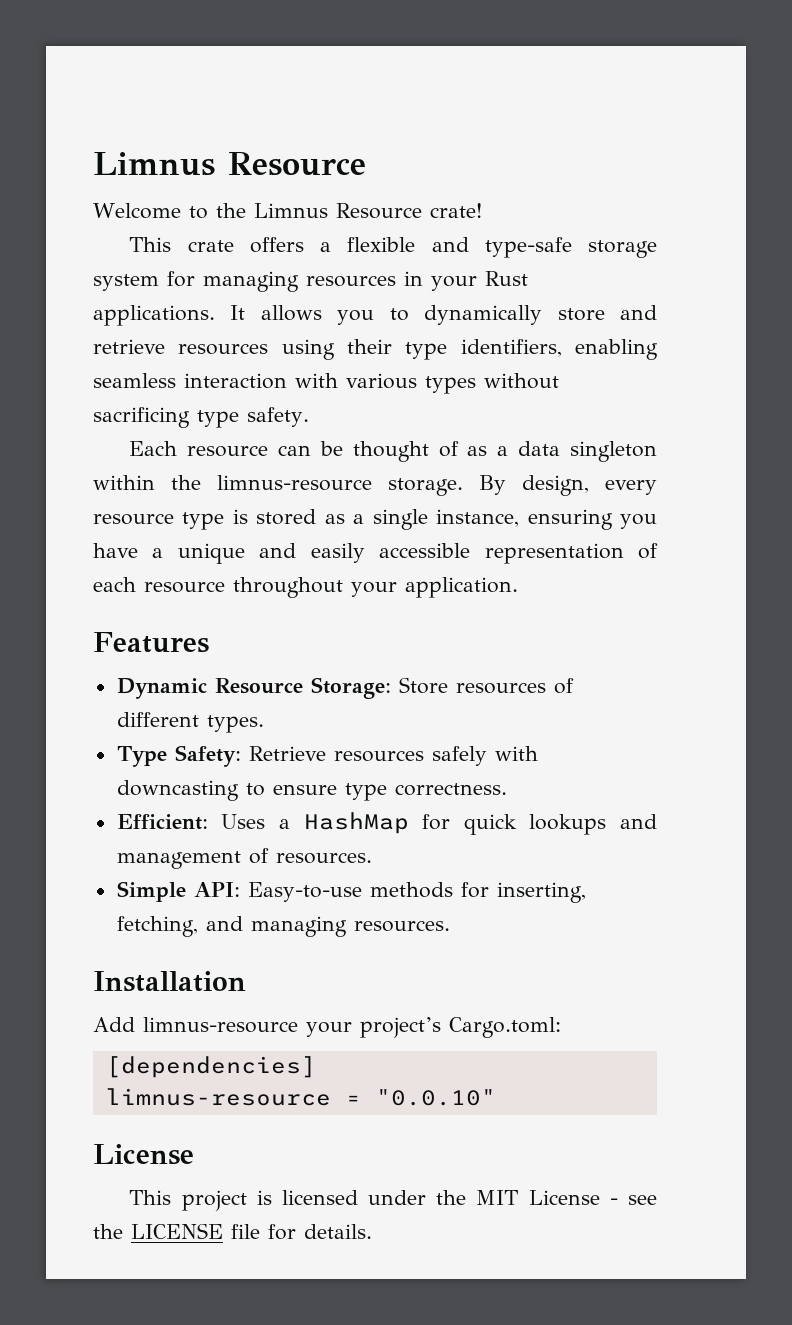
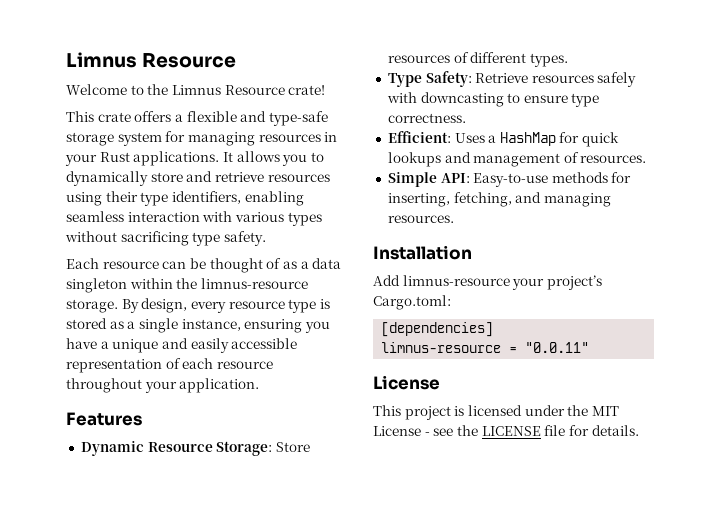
[375,1089,496,1106] "0.0.10" -> [525,342,590,353] "0.0.11"

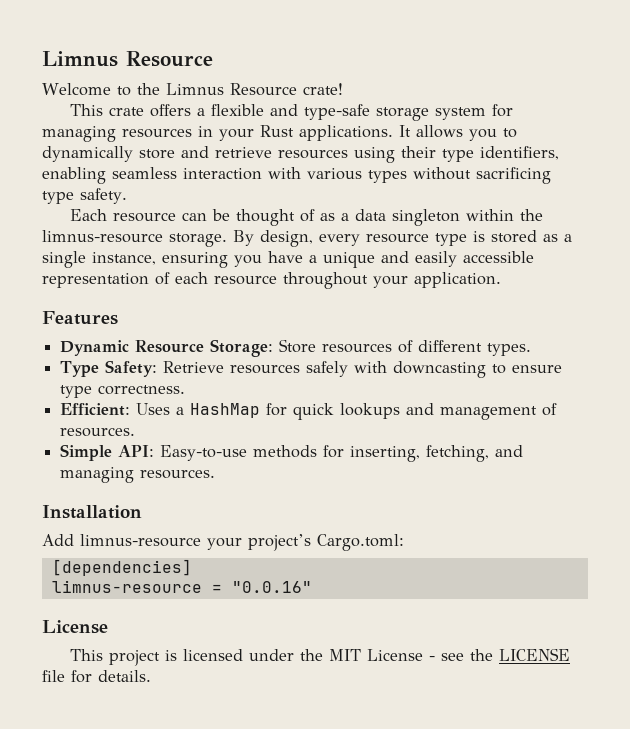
[525,342,590,353] "0.0.11" -> [231,581,312,593] "0.0.16"

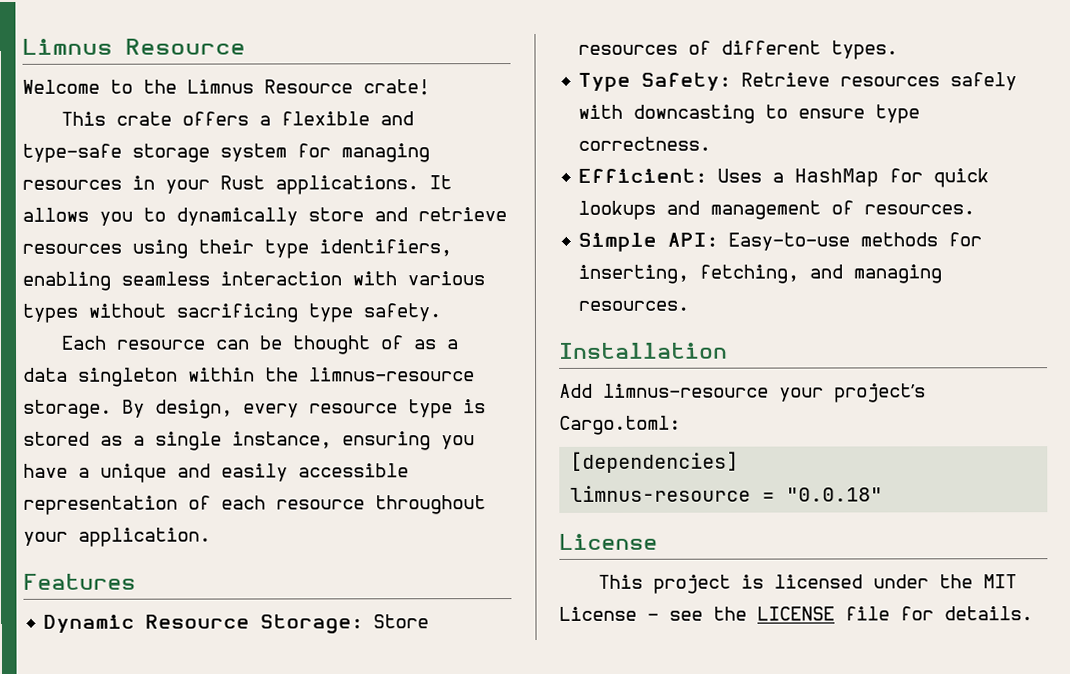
[231,581,312,593] "0.0.16" -> [786,487,884,502] "0.0.18"

